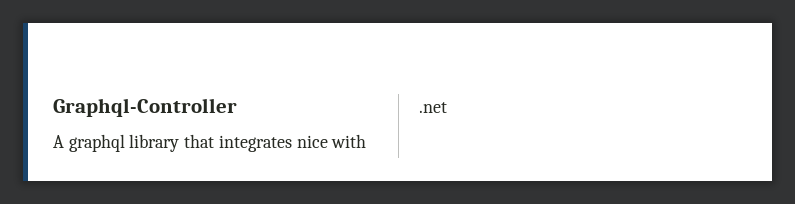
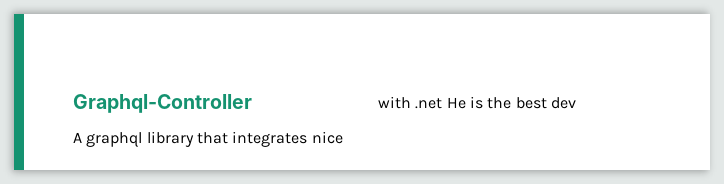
(447, 107) none -> [446,96,576,109] He is the best dev

